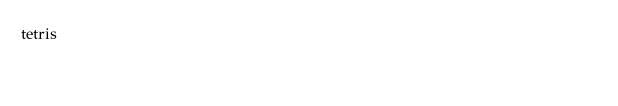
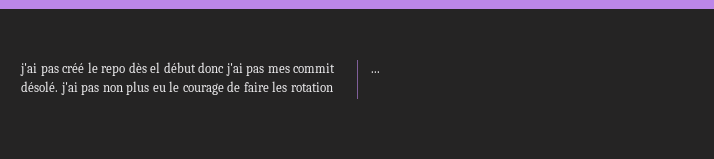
[21,28,57,39] tetris -> [20,62,336,76] [21,81,333,95] [371,71,380,73] j'ai pas créé le repo dès el début donc j'ai pas mes commit désolé. j'ai pas non plus eu le courage de faire les rotation ...

